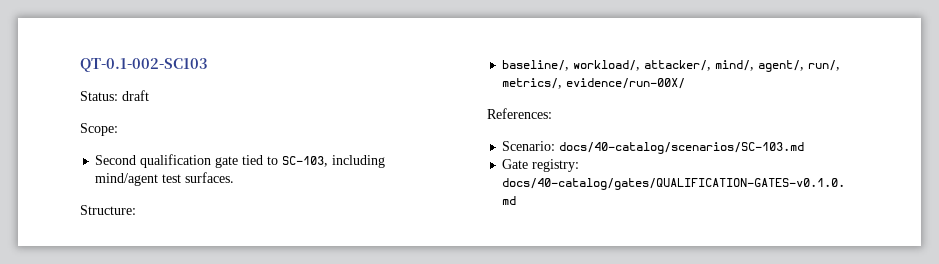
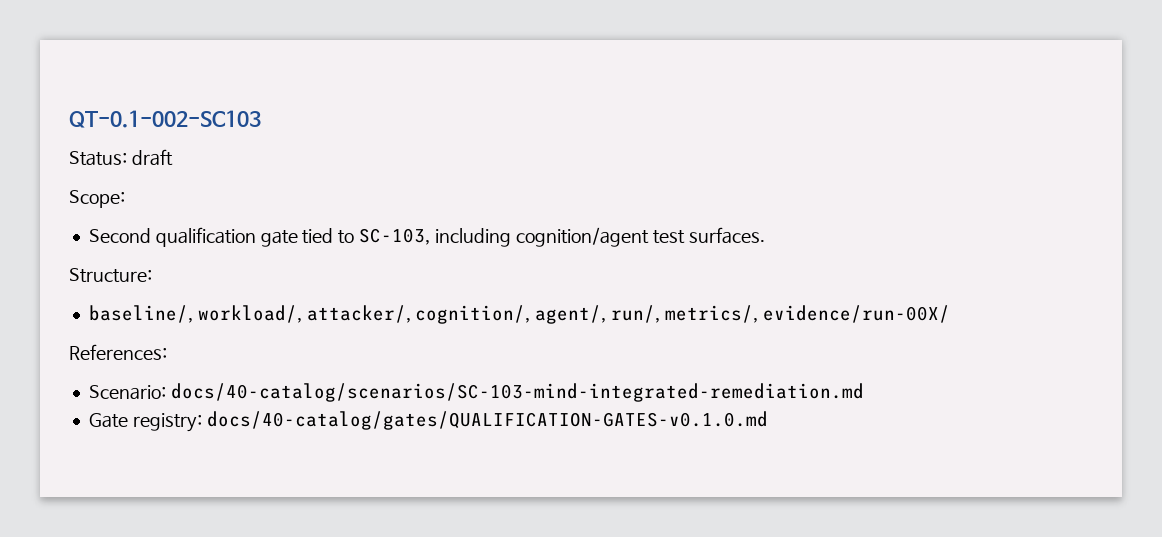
[95,173,159,186] mind/agent -> [515,227,649,247] cognition/agent
[715,60,755,71] mind/, -> [415,305,531,324] cognition/,
[559,142,805,154] docs/40-catalog/scenarios/SC-103.md -> [170,383,864,402] docs/40-catalog/scenarios/SC-103-mind-integrated-remediation.md

